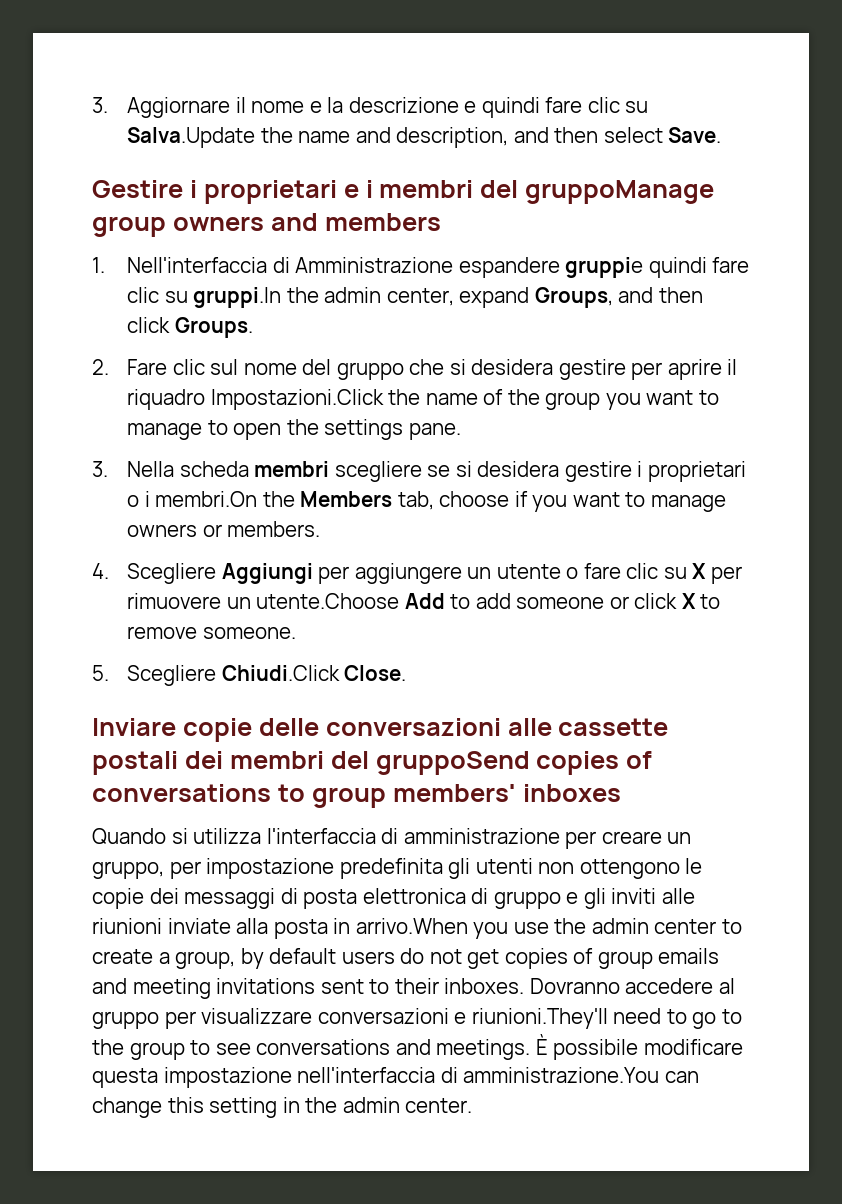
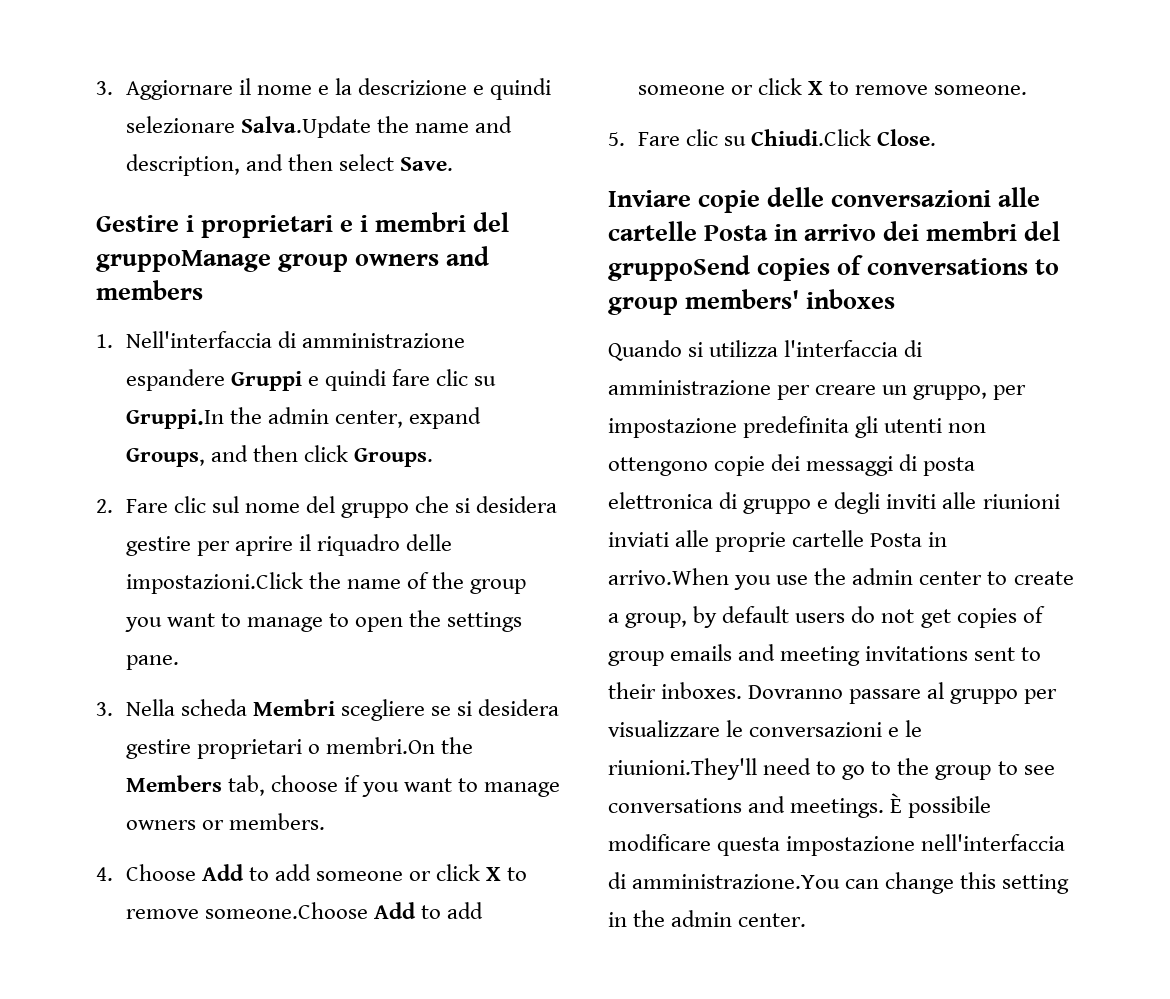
[545,97,649,113] fare clic su -> [125,116,235,133] selezionare
[295,257,750,278] [127,287,282,308] Amministrazione espandere gruppie quindi fare clic su gruppi.In -> [301,333,465,348] [125,369,497,391] [125,409,224,429] amministrazione espandere Gruppi e quindi fare clic su Gruppi.In
[210,389,384,410] Impostazioni.Click -> [406,534,453,551] [125,572,303,594] delle impostazioni.Click
[254,461,330,477] membri -> [252,699,335,716] Membri
[637,461,643,477] i -> (191, 749) none
[144,491,150,507] i -> (320, 749) none
[127,563,742,584] [127,593,400,609] Scegliere Aggiungi per aggiungere un utente o fare clic su X per rimuovere un utente.Choose -> [125,864,528,881] [125,902,368,919] Choose Add to add someone or click X to remove someone.Choose
[127,665,217,686] Scegliere -> [637,129,746,146] Fare clic su
[558,718,669,736] [92,751,178,775] cassette postali -> [608,221,877,241] cartelle Posta in arrivo
[685,858,703,874] le -> (708, 466) none
[583,888,606,909] gli -> [834,492,881,514] degli
[167,918,328,939] inviate alla posta -> [608,530,923,552] inviati alle proprie cartelle Posta
[625,978,714,994] accedere -> [849,689,922,704] passare
(313, 1016) none -> [726,720,744,737] le
(467, 1018) none -> [905,720,923,737] le

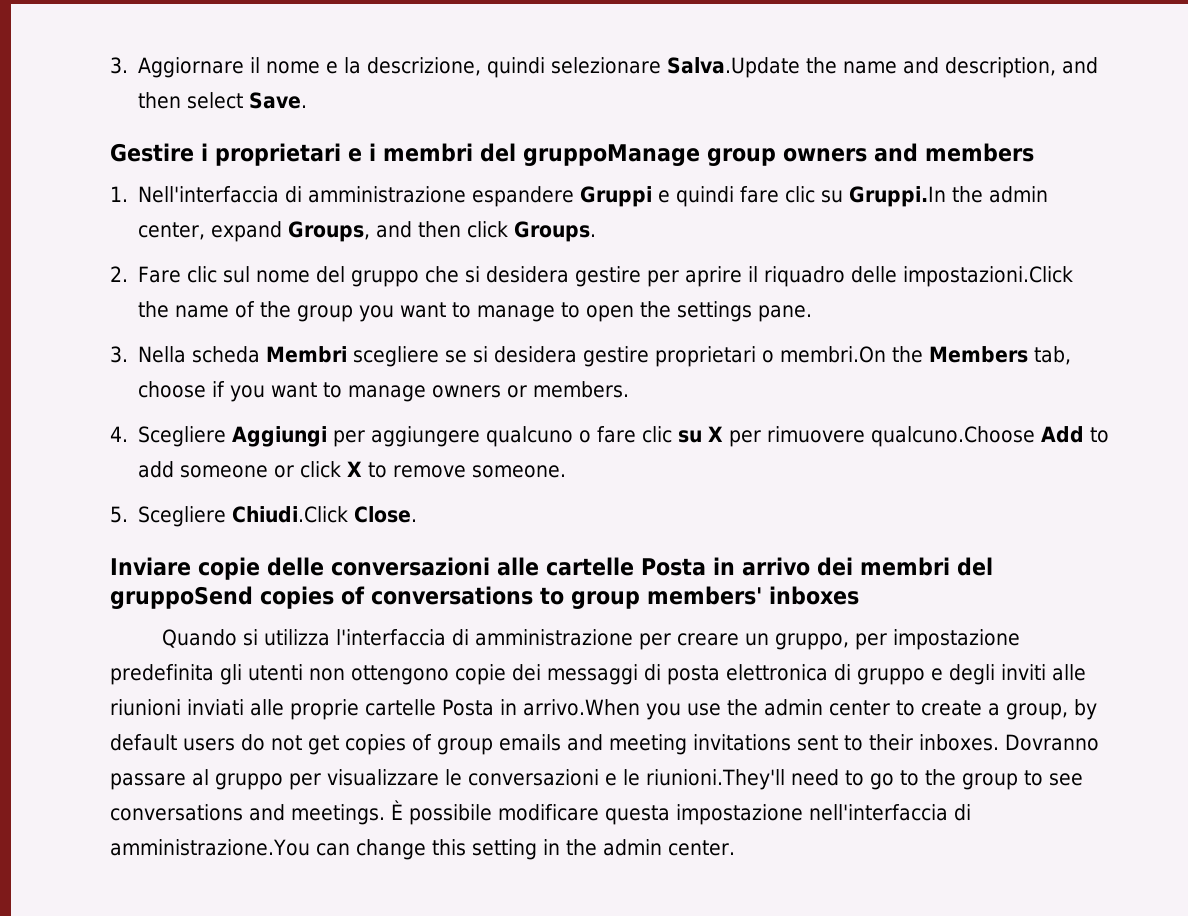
[358,78,485,95] descrizione e -> [367,57,482,76] descrizione,
[125,864,528,881] [125,902,368,919] Choose Add to add someone or click X to remove someone.Choose -> [138,426,1036,447] Scegliere Aggiungi per aggiungere qualcuno o fare clic su X per rimuovere qualcuno.Choose
[637,129,746,146] Fare clic su -> [138,506,227,527] Scegliere

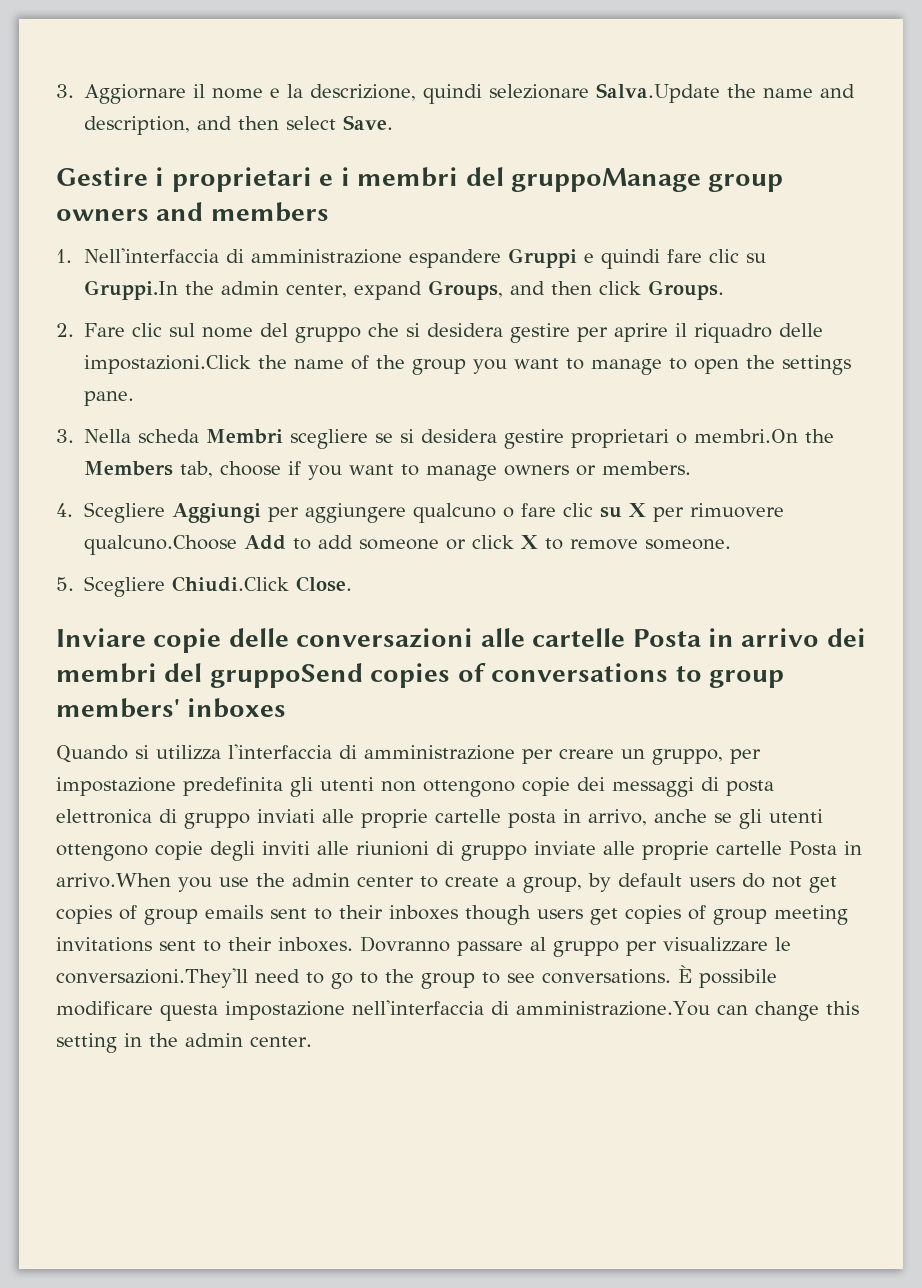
[931,668,943,681] e -> [257,809,823,829] [56,841,203,861] inviati alle proprie cartelle posta in arrivo, anche se gli utenti ottengono copie
[187,699,244,716] inviati -> [436,841,596,861] di gruppo inviate
[567,734,603,751] and -> [270,905,767,925] sent to their inboxes though users get copies of group
[468,769,785,790] conversazioni e le riunioni.They'll -> [56,968,248,988] conversazioni.They'll
[110,804,385,825] conversations and meetings. -> [542,969,671,984] conversations.

